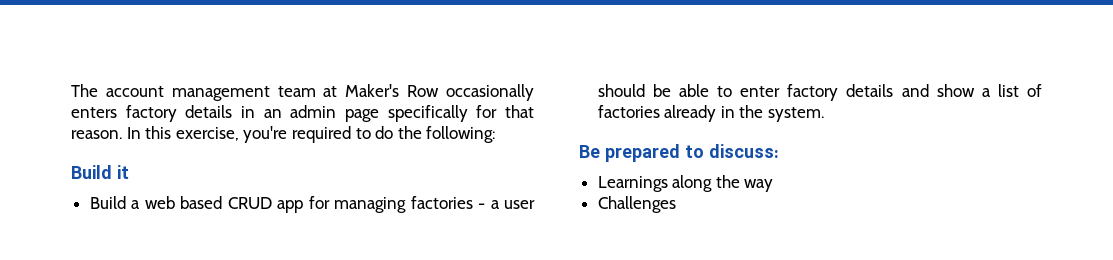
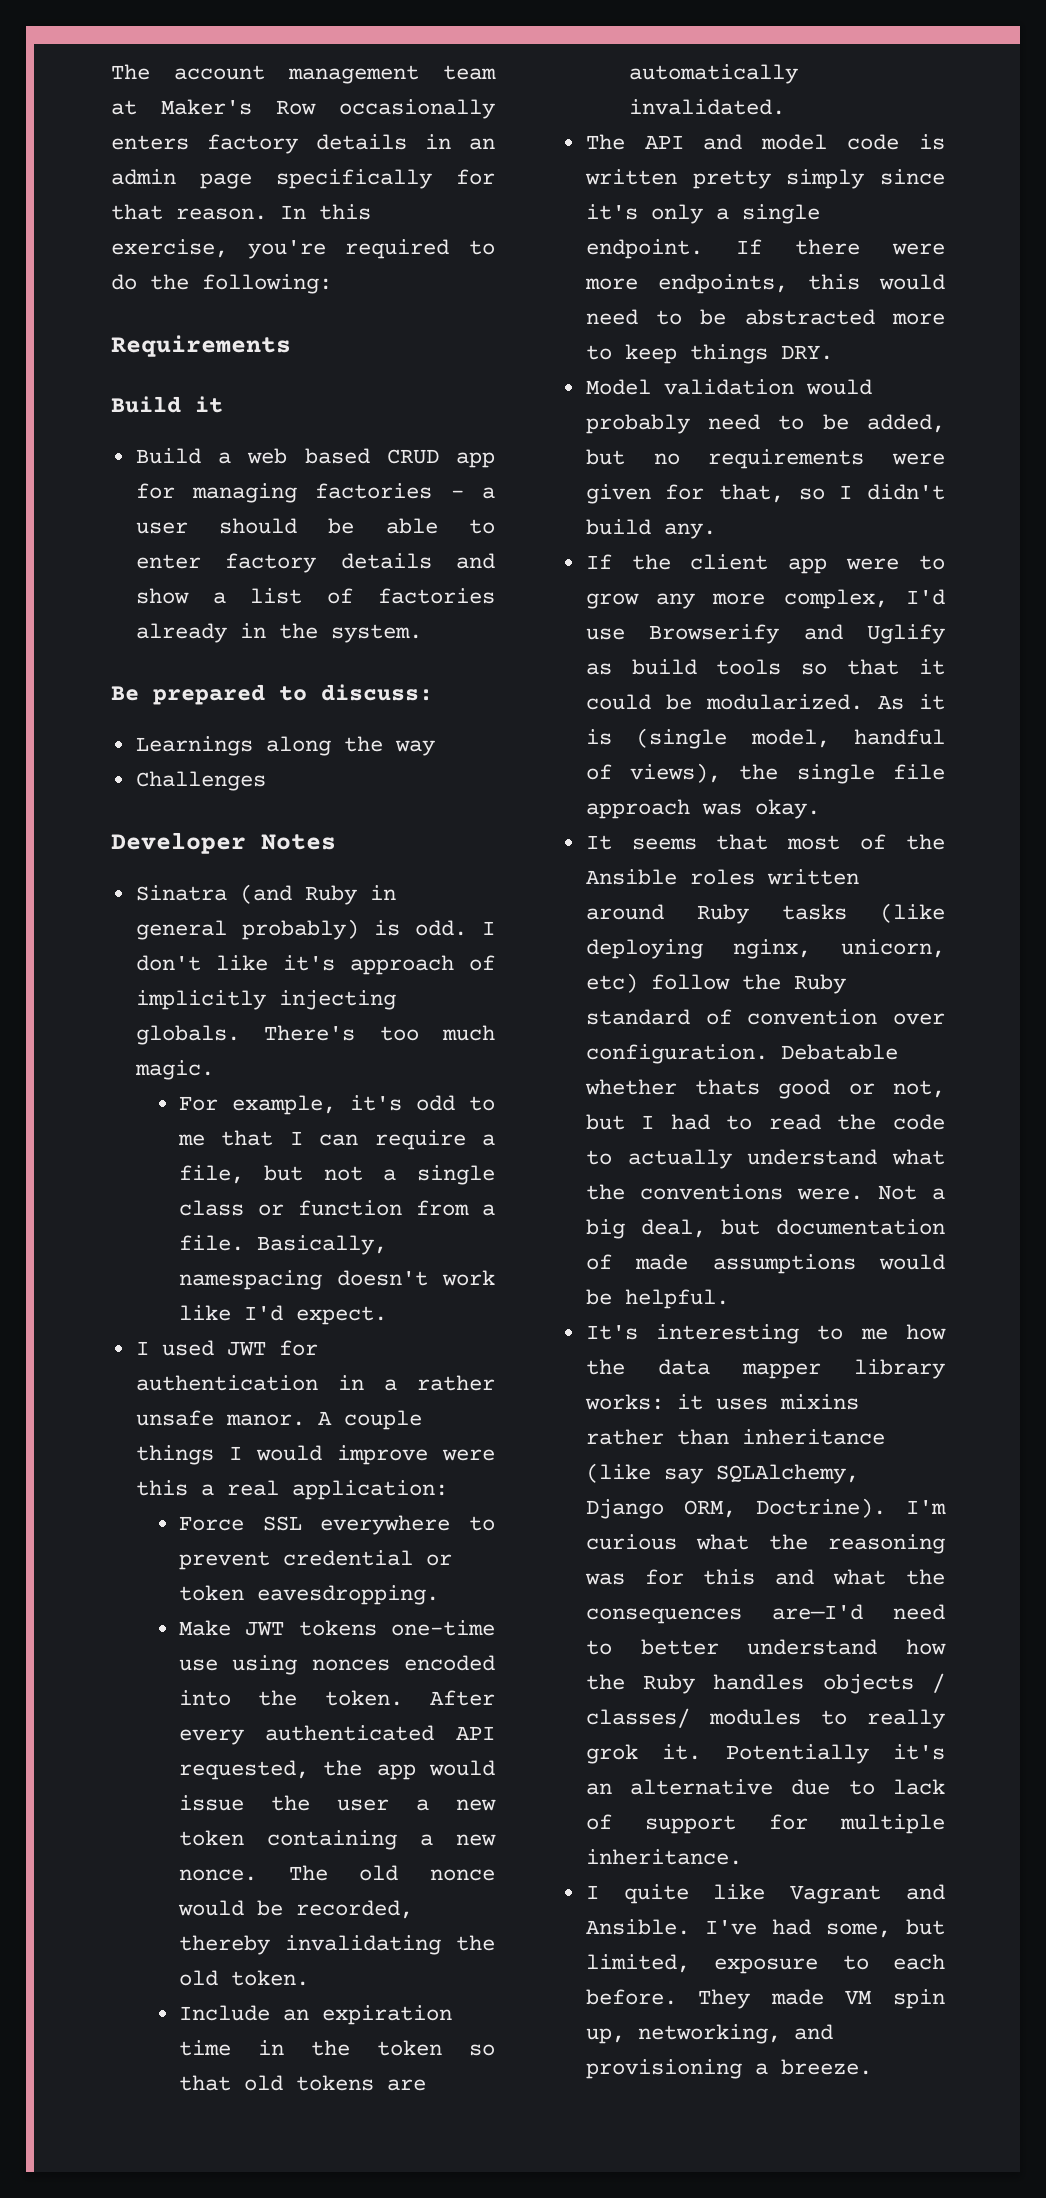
(496, 134) none -> [111,335,291,357] // Requirements
(676, 204) none -> [111,832,336,854] [135,884,396,905] [135,919,495,940] [135,955,495,975] [135,990,396,1010] [135,1025,495,1045] [134,1060,214,1080] [178,1095,495,1115] [177,1130,495,1150] [178,1165,495,1185] [178,1200,495,1216] [178,1235,387,1255] [178,1270,495,1290] [178,1305,387,1325] [135,1340,318,1356] [135,1375,495,1391] [135,1410,422,1430] [135,1445,495,1465] [135,1480,448,1500] [178,1515,495,1535] [178,1550,452,1570] [178,1585,439,1605] [178,1620,495,1636] [178,1655,495,1675] [178,1690,495,1706] [178,1725,495,1745] [178,1760,495,1780] [178,1795,496,1811] [178,1830,496,1850] [178,1865,495,1881] [177,1900,413,1919] [178,1935,495,1955] [178,1970,309,1986] [178,2005,452,2025] [178,2040,495,2056] [178,2075,426,2091] [628,64,798,84] [628,99,785,115] [585,134,945,150] [584,169,945,189] [585,204,820,224] [585,239,945,259] [584,274,945,294] [585,309,945,325] [585,344,833,364] [585,379,872,395] [585,414,945,434] [585,449,945,469] [585,484,945,504] [585,519,716,539] [585,554,945,574] [585,589,945,609] [585,624,945,644] [585,659,945,675] [585,694,945,710] [585,728,945,749] [585,763,945,784] [585,799,820,819] [585,834,945,850] [585,869,859,885] [585,903,945,924] [585,939,945,959] [585,973,846,994] [585,1009,945,1025] [585,1044,898,1064] [584,1079,945,1099] [585,1114,945,1130] [585,1149,945,1169] [585,1184,945,1200] [585,1219,945,1239] [585,1254,945,1274] [585,1289,729,1309] [585,1324,946,1344] [585,1359,945,1379] [584,1394,859,1410] [585,1429,885,1445] [585,1463,859,1484] [585,1498,946,1519] [585,1534,945,1554] [584,1569,945,1585] [585,1604,945,1624] [585,1639,946,1655] [585,1673,945,1694] [585,1708,945,1729] [585,1744,945,1764] [585,1779,945,1795] [585,1814,945,1834] [585,1849,742,1865] [585,1884,945,1904] [585,1919,945,1938] [585,1954,945,1974] [585,1989,945,2009] [585,2024,833,2044] [585,2059,872,2079] // Developer Notes // Sinatra (and Ruby in general probably) is odd. I don't like it's approach of implicitly injecting globals. There's too much magic. // For example, it's odd to me that I can require a file, but not a single class or function from a file. Basically, namespacing doesn't work like I'd expect. // I used JWT for authentication in a rather unsafe manor. A couple things I would improve were this a real application: // Force SSL everywhere to prevent credential or token eavesdropping. // Make JWT tokens one-time use using nonces encoded into the token. After every authenticated API requested, the app would issue the user a new token containing a new nonce. The old nonce would be recorded, thereby invalidating the old token. // Include an expiration time in the token so that old tokens are automatically invalidated. // The API and model code is written pretty simply since it's only a single endpoint. If there were more endpoints, this would need to be abstracted more to keep things DRY. // Model validation would probably need to be added, but no requirements were given for that, so I didn't build any. // If the client app were to grow any more complex, I'd use Browserify and Uglify as build tools so that it could be modularized. As it is (single model, handful of views), the single file approach was okay. // It seems that most of the Ansible roles written around Ruby tasks (like deploying nginx, unicorn, etc) follow the Ruby standard of convention over configuration. Debatable whether thats good or not, but I had to read the code to actually understand what the conventions were. Not a big deal, but documentation of made assumptions would be helpful. // It's interesting to me how the data mapper library works: it uses mixins rather than inheritance (like say SQLAlchemy, Django ORM, Doctrine). I'm curious what the reasoning was for this and what the consequences are—I'd need to better understand how the Ruby handles objects / classes/ modules to really grok it. Potentially it's an alternative due to lack of support for multiple inheritance. // I quite like Vagrant and Ansible. I've had some, but limited, exposure to each before. They made VM spin up, networking, and provisioning a breeze.

